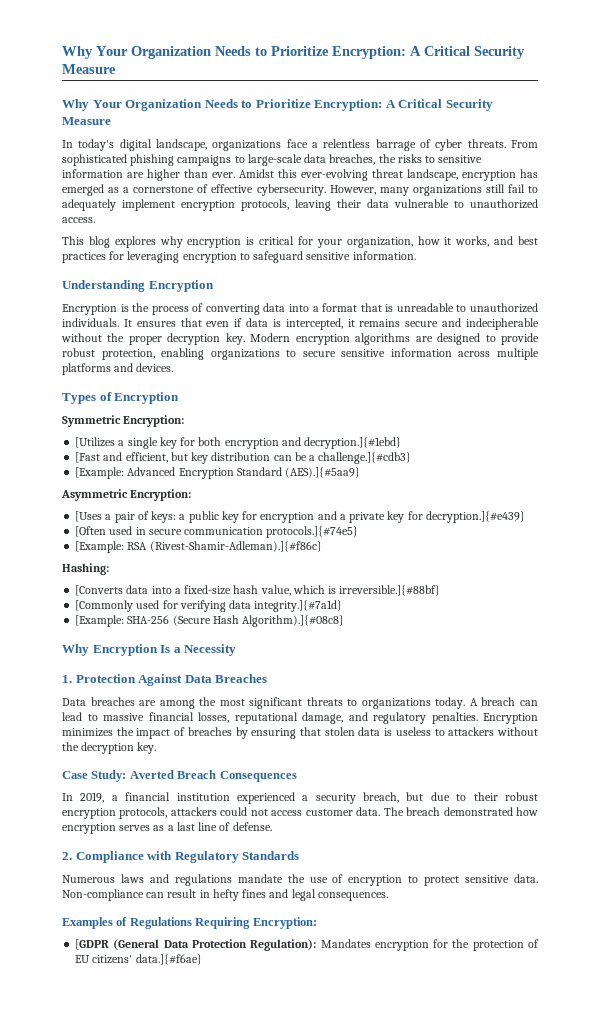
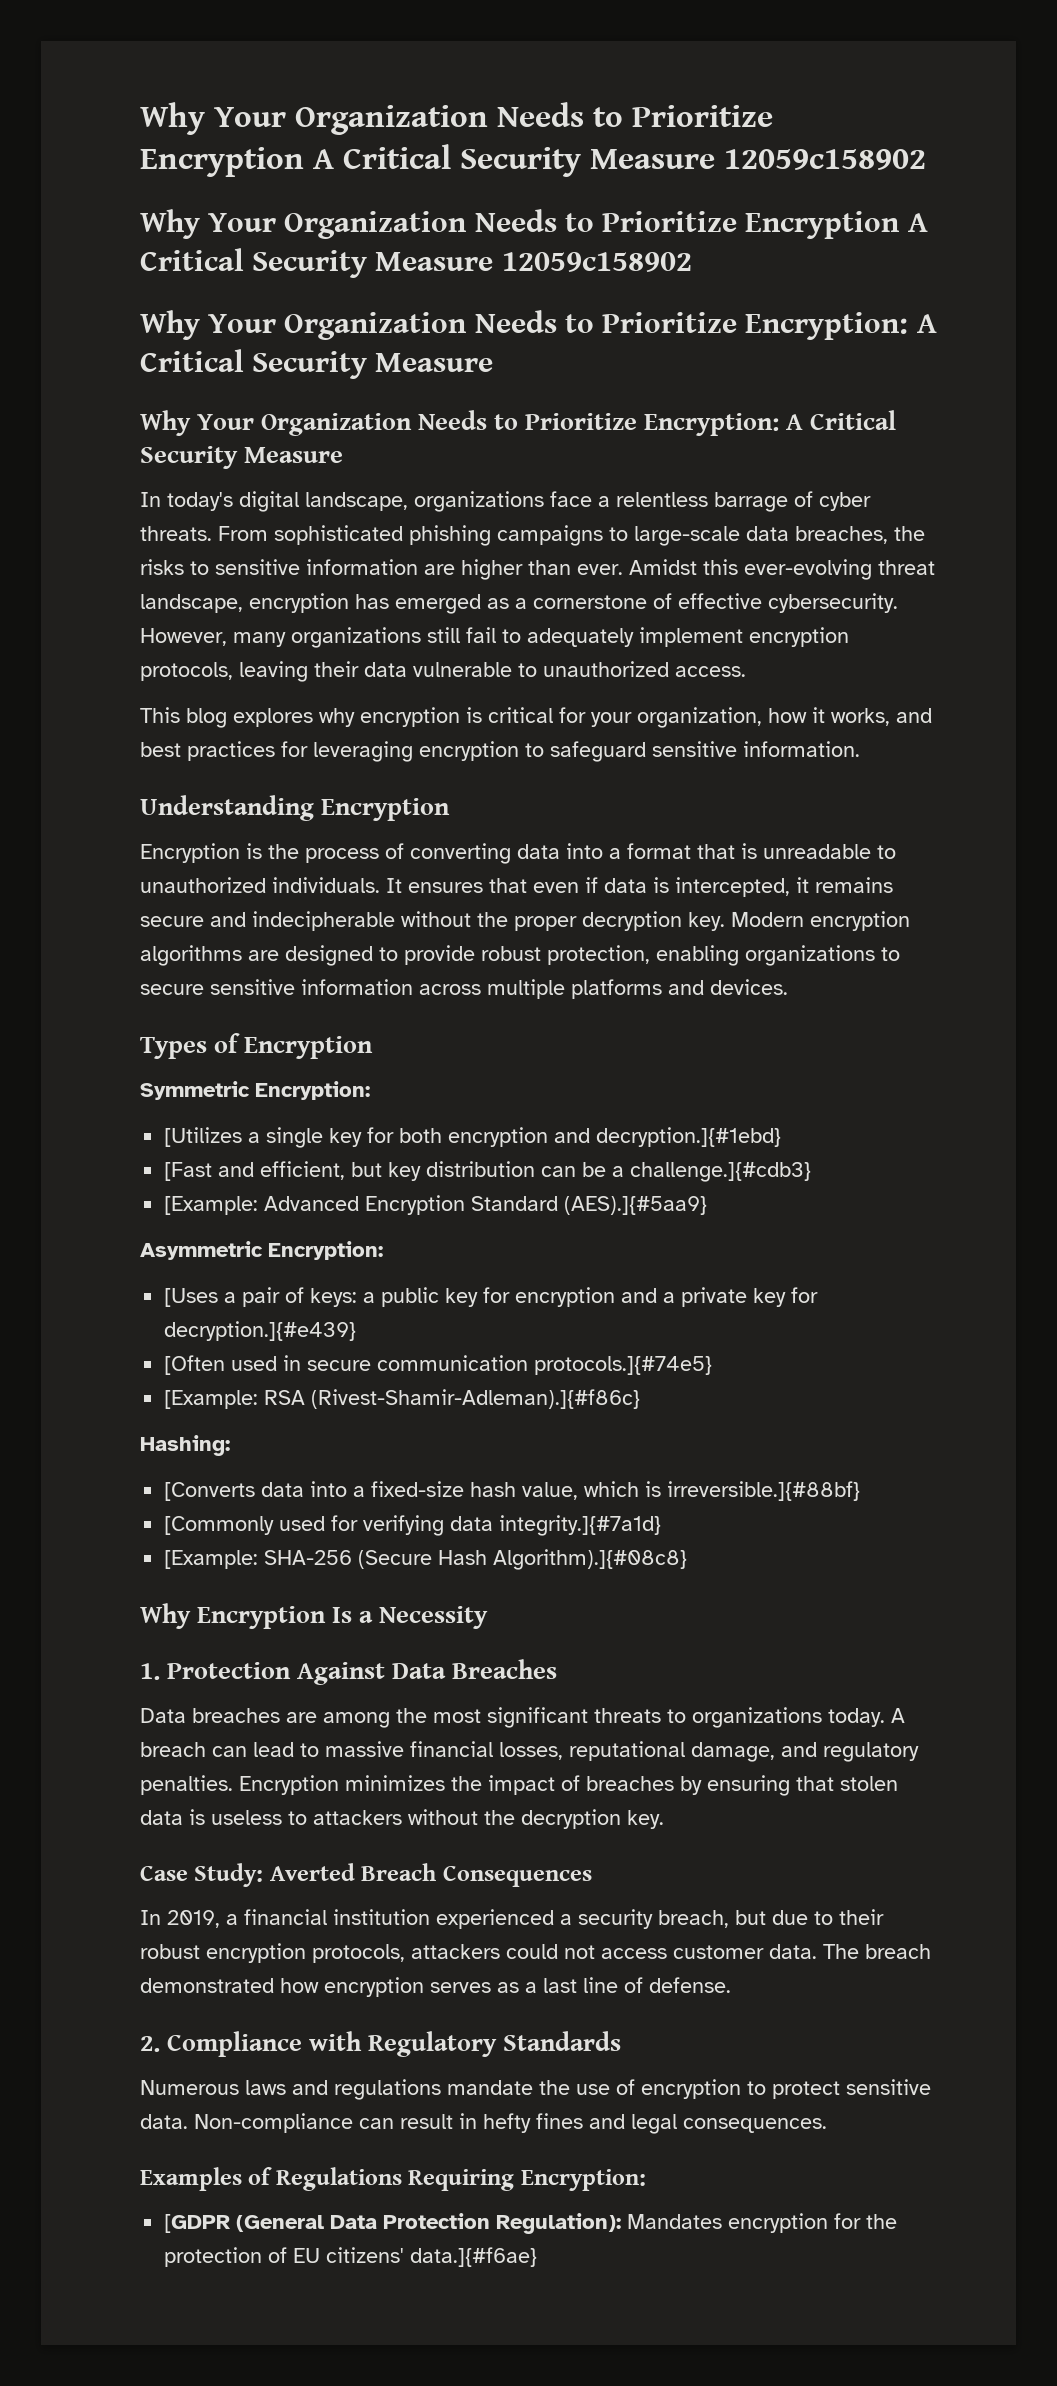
[62,46,329,59] Why Your Organization Needs to Prioritize -> [140,102,773,135] [140,144,926,177] [140,209,928,239] [140,248,692,278] [140,310,738,340] Why Your Organization Needs to Prioritize Encryption A Critical Security Measure 12059c158902 // Why Your Organization Needs to Prioritize Encryption A Critical Security Measure 12059c158902 // Why Your Organization Needs to Prioritize

